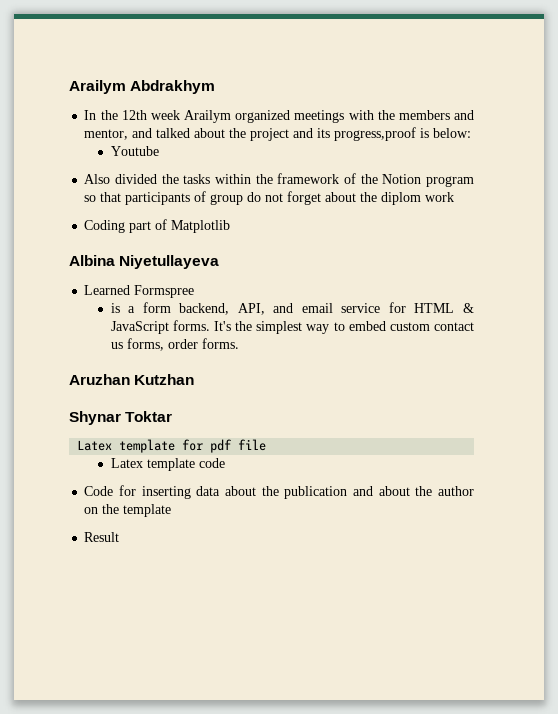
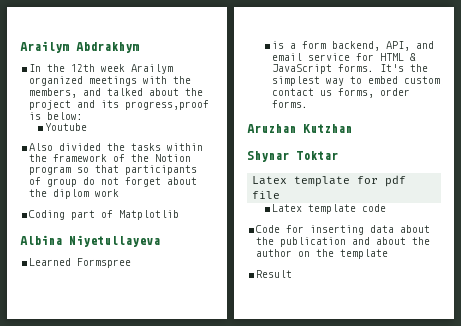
[398,110,475,120] [84,129,129,140] members and mentor, -> [29,88,78,98] members,

